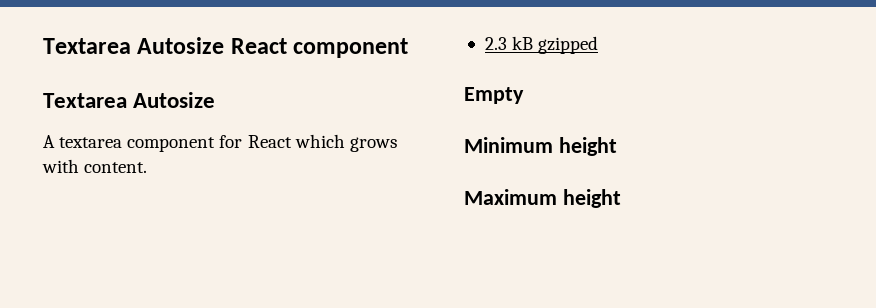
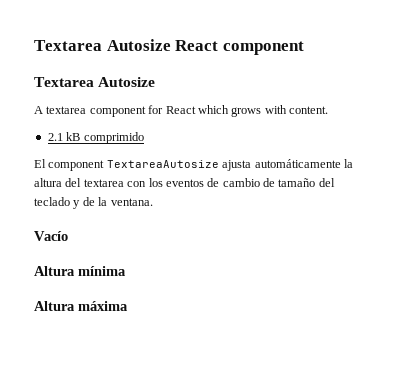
[484,36,599,54] [464,87,524,104] [464,137,617,156] [464,189,621,208] 2.3 kB gzipped // Empty // Minimum height // Maximum height -> [47,132,144,144] [34,159,353,171] [34,178,335,187] [34,197,153,209] [34,231,68,241] [34,266,126,276] [34,301,128,311] 2.1 kB comprimido // El component TextareaAutosize ajusta automáticamente la altura del textarea con los eventos de cambio de tamaño del teclado y de la ventana. // Vacío // Altura mínima // Altura máxima

